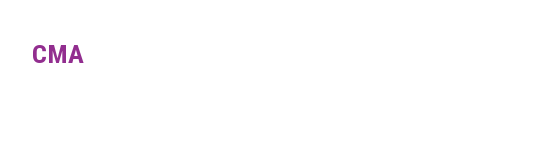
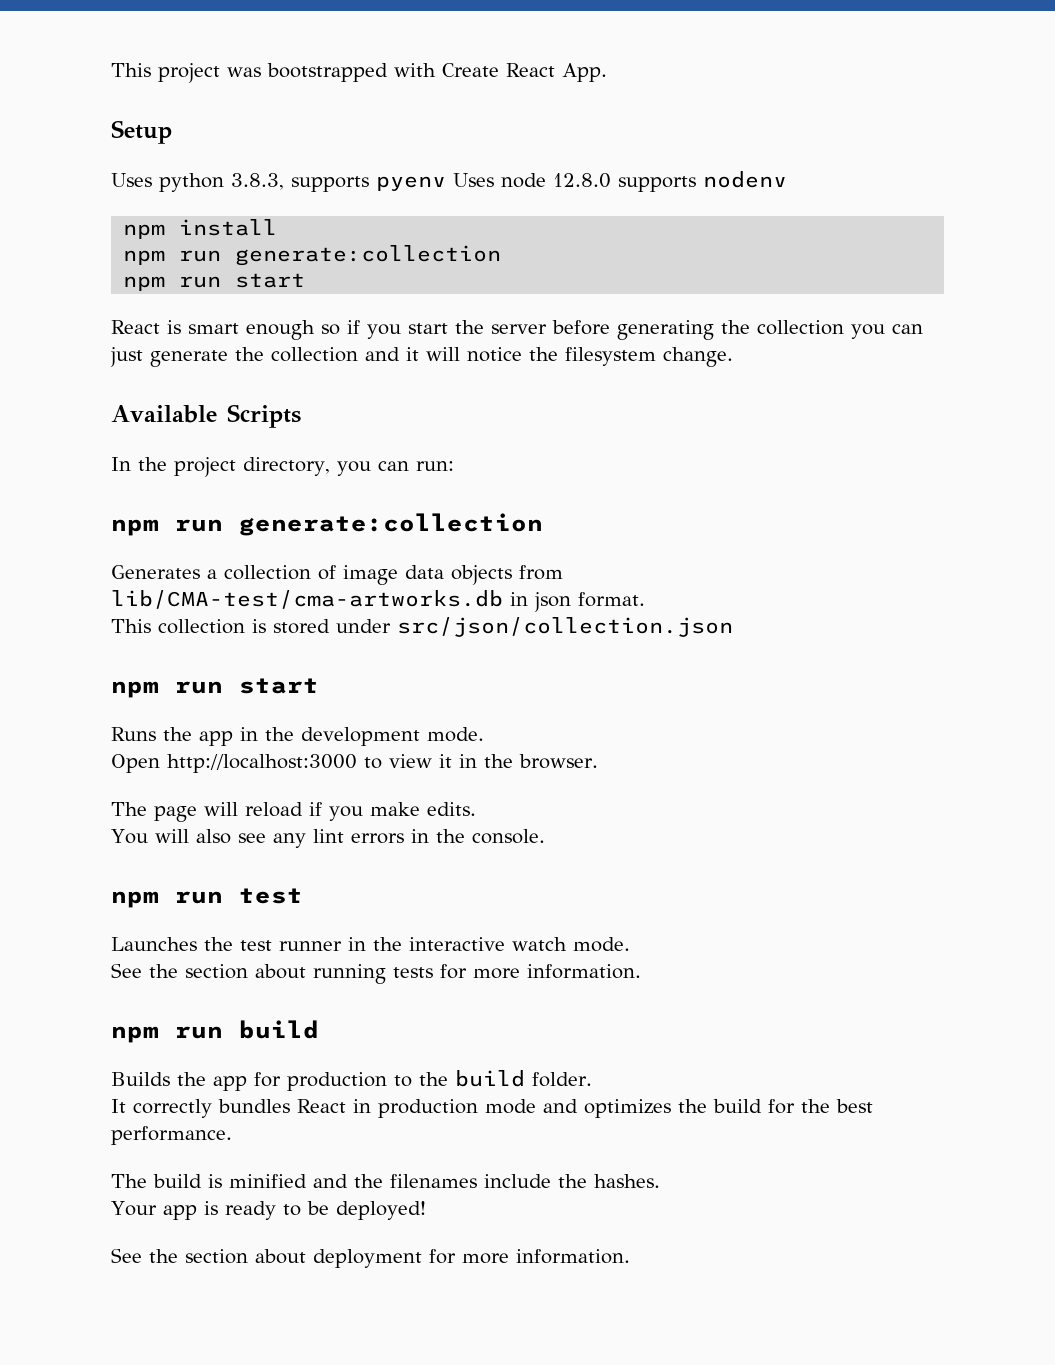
[32,45,84,63] CMA -> [111,63,607,83] [111,120,172,144] [111,171,787,192] [123,219,278,239] [123,245,502,266] [123,273,306,291] [111,320,923,340] [110,347,733,367] [111,404,301,428] [111,457,454,477] [111,513,543,536] [111,565,563,585] [111,590,645,612] [111,617,733,637] [111,678,319,698] [111,727,484,746] [111,754,598,773] [111,802,476,822] [111,829,545,848] [111,888,303,908] [111,937,630,952] [111,963,641,984] [111,1020,319,1043] [111,1070,592,1091] [111,1099,873,1118] [111,1126,232,1145] [111,1174,660,1188] [111,1201,426,1220] [111,1248,630,1268] This project was bootstrapped with Create React App. // Setup // Uses python 3.8.3, supports pyenv Uses node 12.8.0 supports nodenv // npm install // npm run generate:collection // npm run start // React is smart enough so if you start the server before generating the collection you can just generate the collection and it will notice the filesystem change. // Available Scripts // In the project directory, you can run: // npm run generate:collection // Generates a collection of image data objects from lib/CMA-test/cma-artworks.db in json format. // This collection is stored under src/json/collection.json // npm run start // Runs the app in the development mode. // Open http://localhost:3000 to view it in the browser. // The page will reload if you make edits. // You will also see any lint errors in the console. // npm run test // Launches the test runner in the interactive watch mode. // See the section about running tests for more information. // npm run build // Builds the app for production to the build folder. // It correctly bundles React in production mode and optimizes the build for the best performance. // The build is minified and the filenames include the hashes. // Your app is ready to be deployed! // See the section about deployment for more information.

